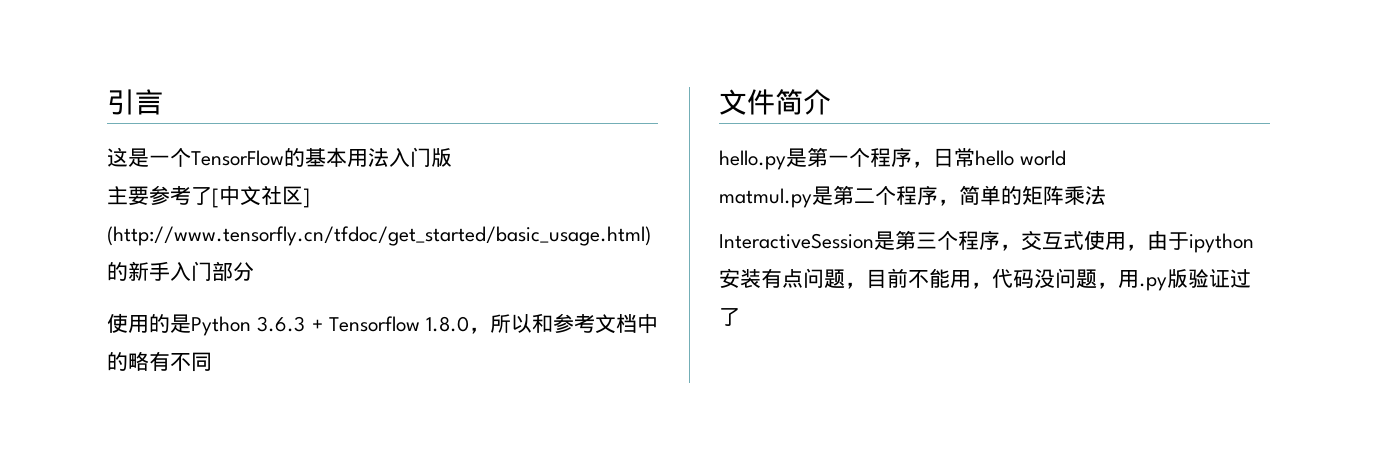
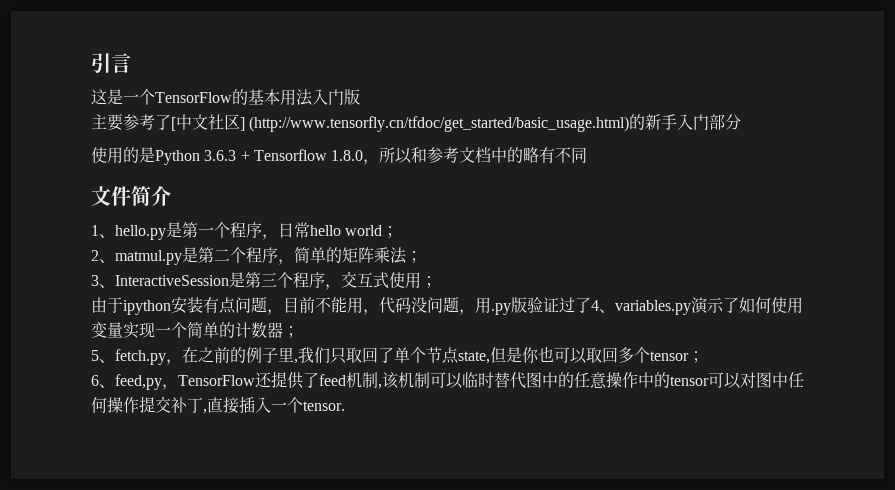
(831, 102) none -> [91,225,115,238] 1、
(1066, 158) // -> [382,226,399,238] [91,250,115,263] ； // 2、
(1106, 195) // -> [406,251,422,263] [91,275,115,288] ； // 3、
[1126,244,1147,251] ， -> [421,276,437,288] ； //
(740, 317) none -> [591,297,803,315] [91,322,299,339] [91,346,704,365] [91,371,804,390] [91,396,345,414] 4、variables.py演示了如何使用变量实现一个简单的计数器； // 5、fetch.py，在之前的例子里,我们只取回了单个节点state,但是你也可以取回多个tensor； // 6、feed,py，TensorFlow还提供了feed机制,该机制可以临时替代图中的任意操作中的tensor可以对图中任何操作提交补丁,直接插入一个tensor.

